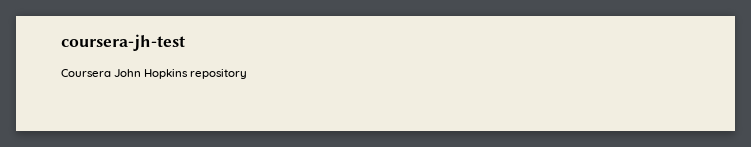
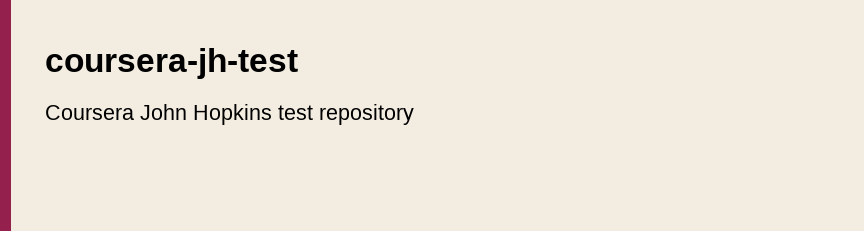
(189, 74) none -> [278,105,313,120] test

